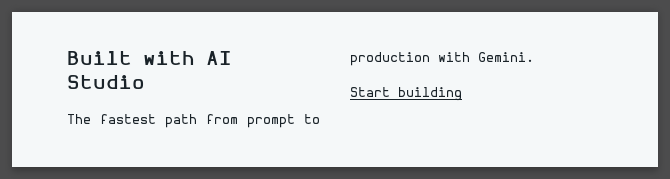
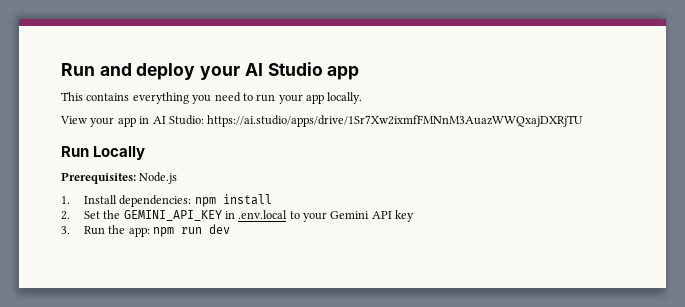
[67,51,232,65] [67,75,145,89] [67,114,320,128] [350,52,534,66] [350,87,462,101] Built with AI Studio // The fastest path from prompt to production with Gemini. // Start building -> [61,62,360,80] [61,92,363,104] [60,115,584,127] [61,146,146,160] [61,172,178,184] [61,194,272,207] [61,210,415,222] [61,224,230,237] Run and deploy your AI Studio app // This contains everything you need to run your app locally. // View your app in AI Studio: https://ai.studio/apps/drive/1Sr7Xw2ixmfFMNnM3AuazWWQxajDXRjTU // Run Locally // Prerequisites: Node.js // 1. Install dependencies: npm install // 2. Set the GEMINI_API_KEY in .env.local to your Gemini API key // 3. Run the app: npm run dev

